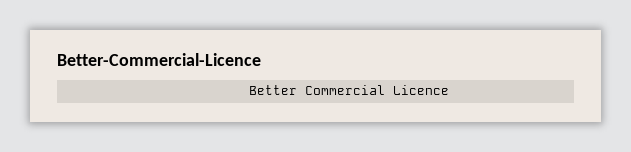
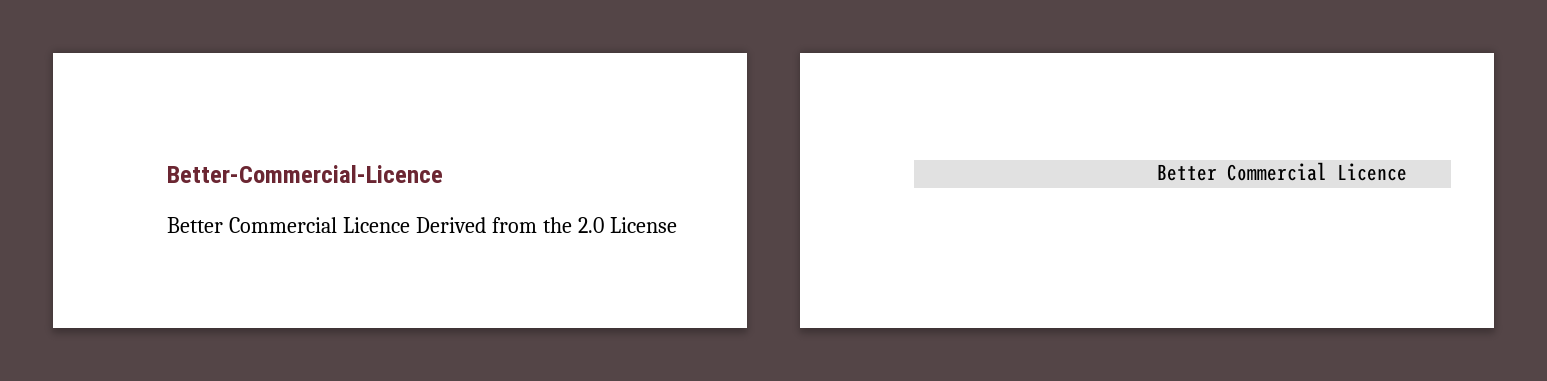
(261, 59) none -> [167,217,677,233] // Better Commercial Licence Derived from the 2.0 License

